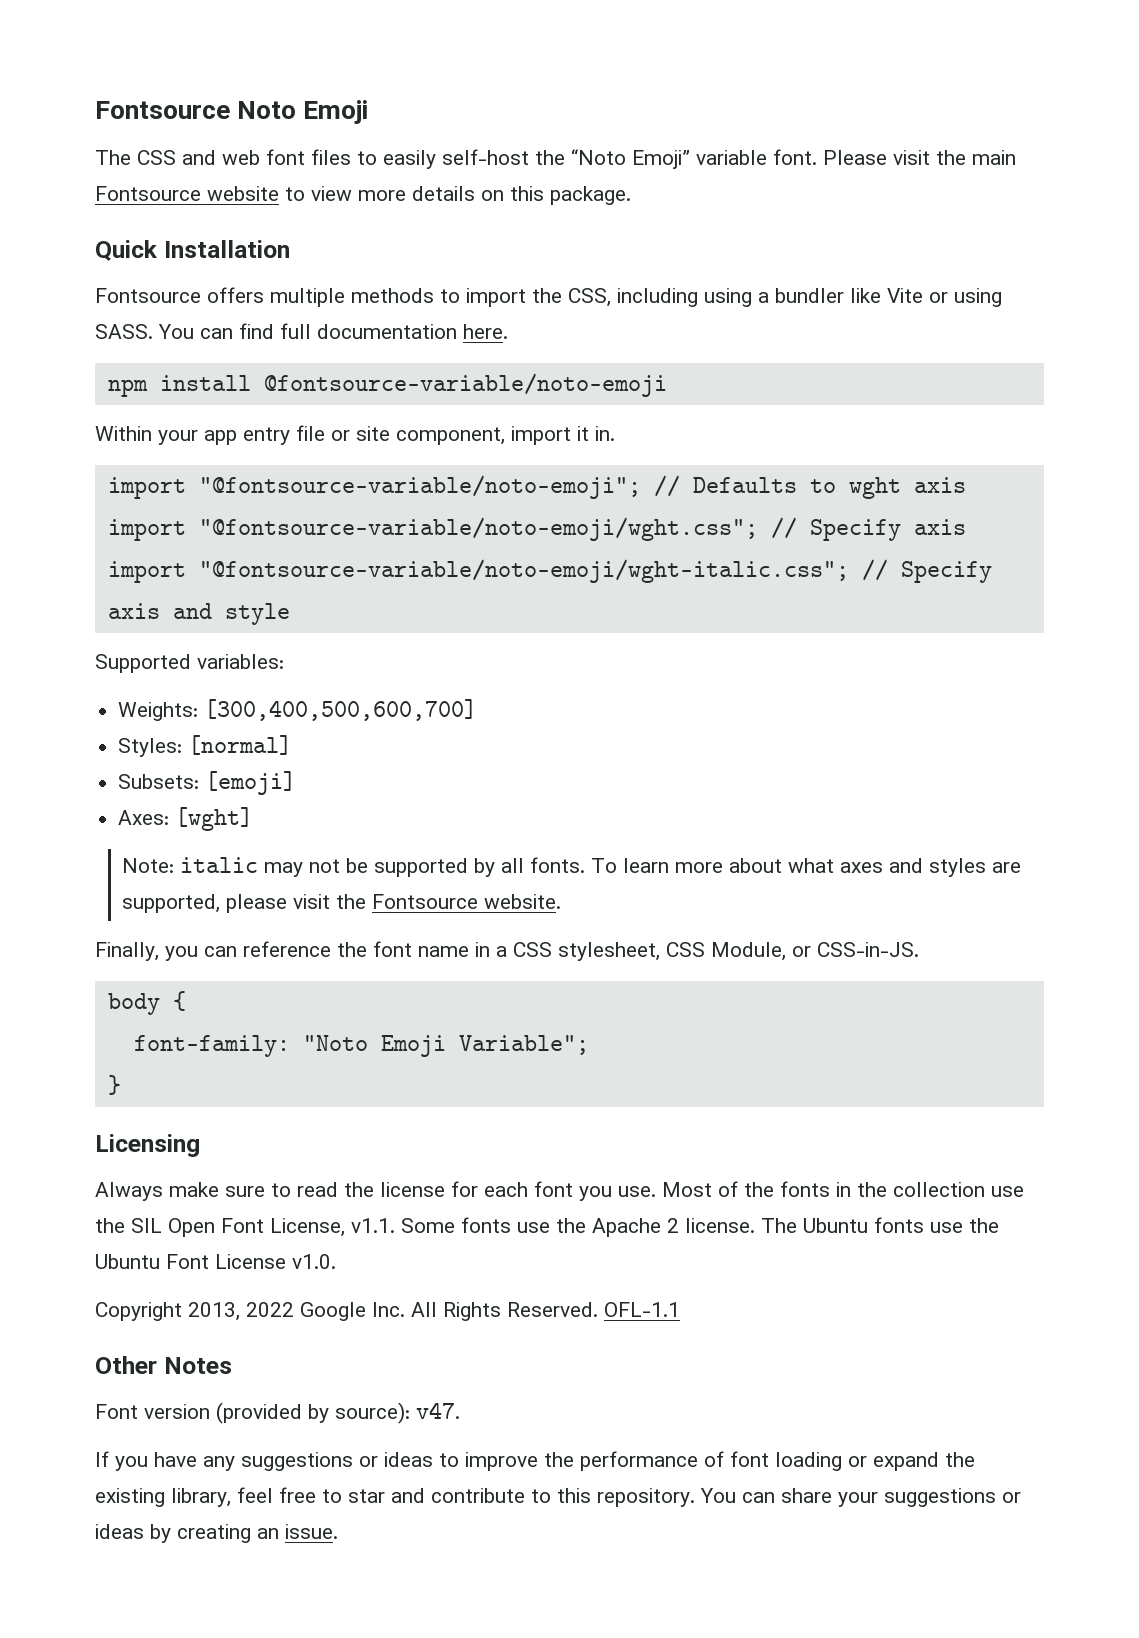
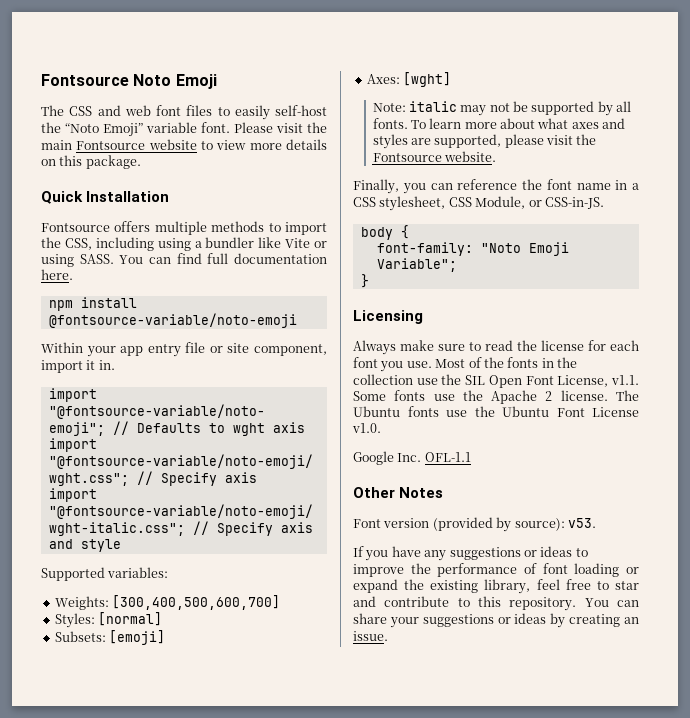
[95,1302,598,1321] Copyright 2013, 2022 Google Inc. All Rights Reserved. -> [353,451,422,465] Google Inc.
[416,1402,460,1419] v47. -> [567,518,596,528] v53.

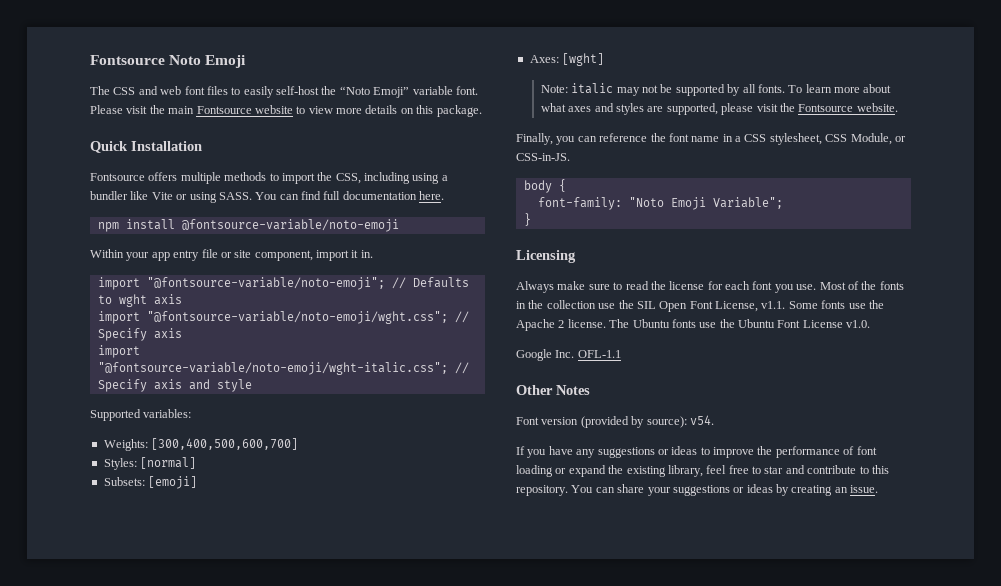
[567,518,596,528] v53. -> [689,415,714,425] v54.

